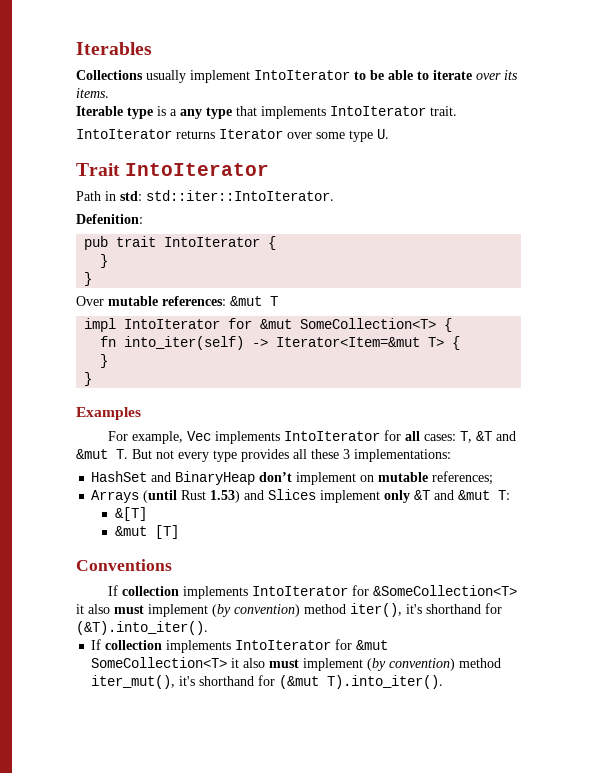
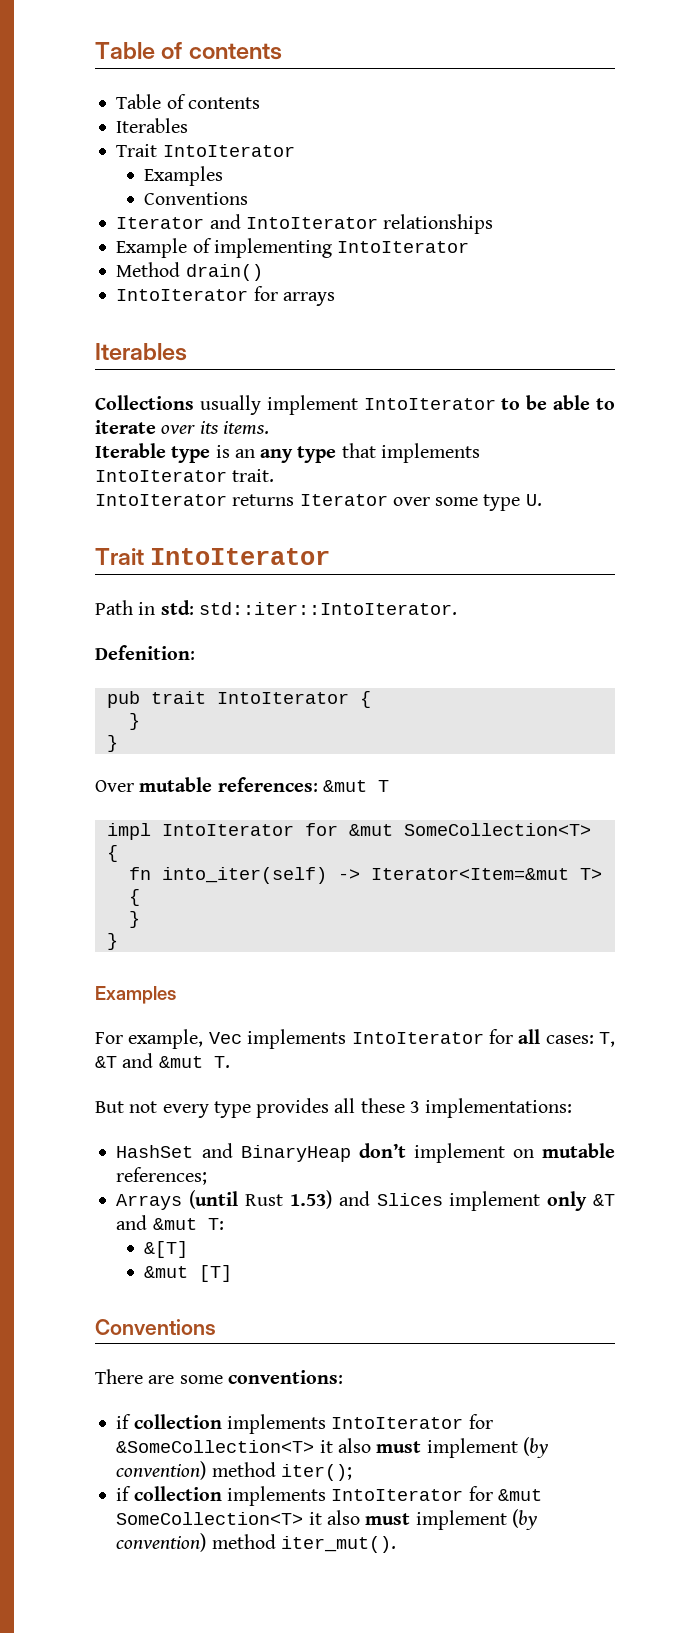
(76, 48) none -> [95,42,282,60] [116,94,260,109] [116,118,189,133] [116,144,295,157] [144,166,224,186] [144,192,249,205] [116,214,494,234] [116,238,470,258] [116,262,263,281] [116,286,335,306] Table of contents // Table of contents // Iterables // Trait IntoIterator // Examples // Conventions // Iterator and IntoIterator relationships // Example of implementing IntoIterator // Method drain() // IntoIterator for arrays //
[170,109,177,116] a -> [234,449,255,458] an
(128, 454) none -> (230, 1062) //
[108,585,119,596] If -> [95,1369,343,1384] [116,1414,132,1429] There are some conventions: // if
[350,603,502,617] [76,621,208,635] [91,639,102,650] iter(), it's shorthand for (&T).into_iter(). // If -> [280,1464,352,1481] [116,1486,132,1501] iter(); // if
[91,675,444,689] iter_mut(), it's shorthand for (&mut T).into_iter(). -> [280,1536,396,1553] iter_mut().

